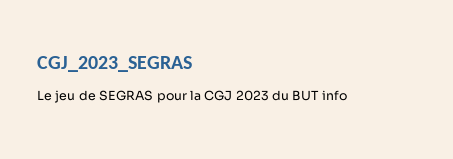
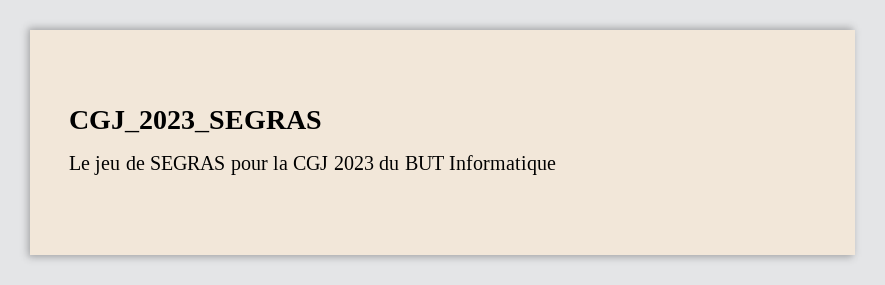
[321,90,347,101] info -> [448,155,556,175] Informatique

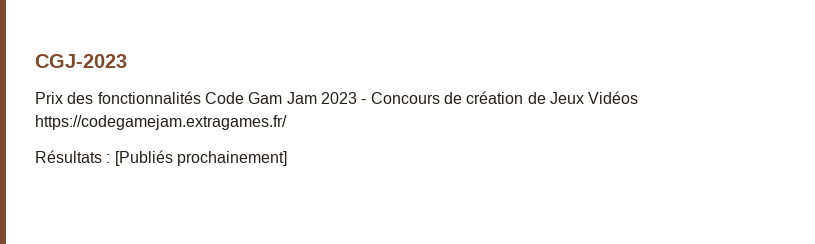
[69,111,322,133] [69,155,556,175] CGJ_2023_SEGRAS // Le jeu de SEGRAS pour la CGJ 2023 du BUT Informatique -> [35,54,127,68] [35,91,639,104] [35,115,287,130] [35,150,287,166] CGJ-2023 // Prix des fonctionnalités Code Gam Jam 2023 - Concours de création de Jeux Vidéos https://codegamejam.extragames.fr/ // Résultats : [Publiés prochainement]

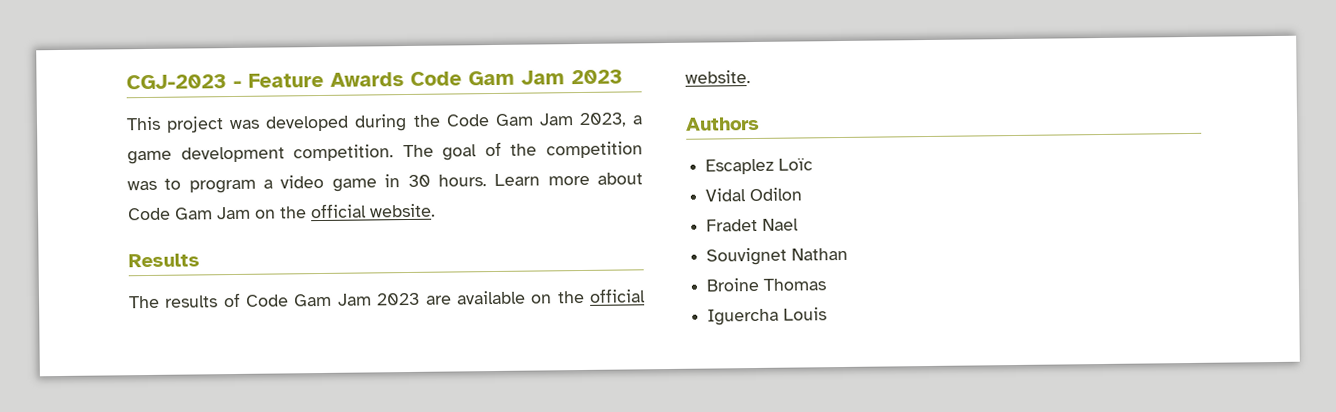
[35,91,639,104] [35,115,287,130] [35,150,287,166] // Prix des fonctionnalités Code Gam Jam 2023 - Concours de création de Jeux Vidéos https://codegamejam.extragames.fr/ // Résultats : [Publiés prochainement] -> [233,69,623,88] [126,112,644,133] [127,141,643,165] [127,172,643,194] [127,203,436,221] [128,253,200,268] [129,288,646,309] [685,70,751,84] [685,116,760,131] [705,157,814,175] [705,187,803,202] [706,218,800,232] [706,247,849,266] [706,277,827,292] [707,307,828,326] - Feature Awards Code Gam Jam 2023 // This project was developed during the Code Gam Jam 2023, a game development competition. The goal of the competition was to program a video game in 30 hours. Learn more about Code Gam Jam on the official website. // Results // The results of Code Gam Jam 2023 are available on the official website. // Authors // Escaplez Loïc // Vidal Odilon // Fradet Nael // Souvignet Nathan // Broine Thomas // Iguercha Louis

